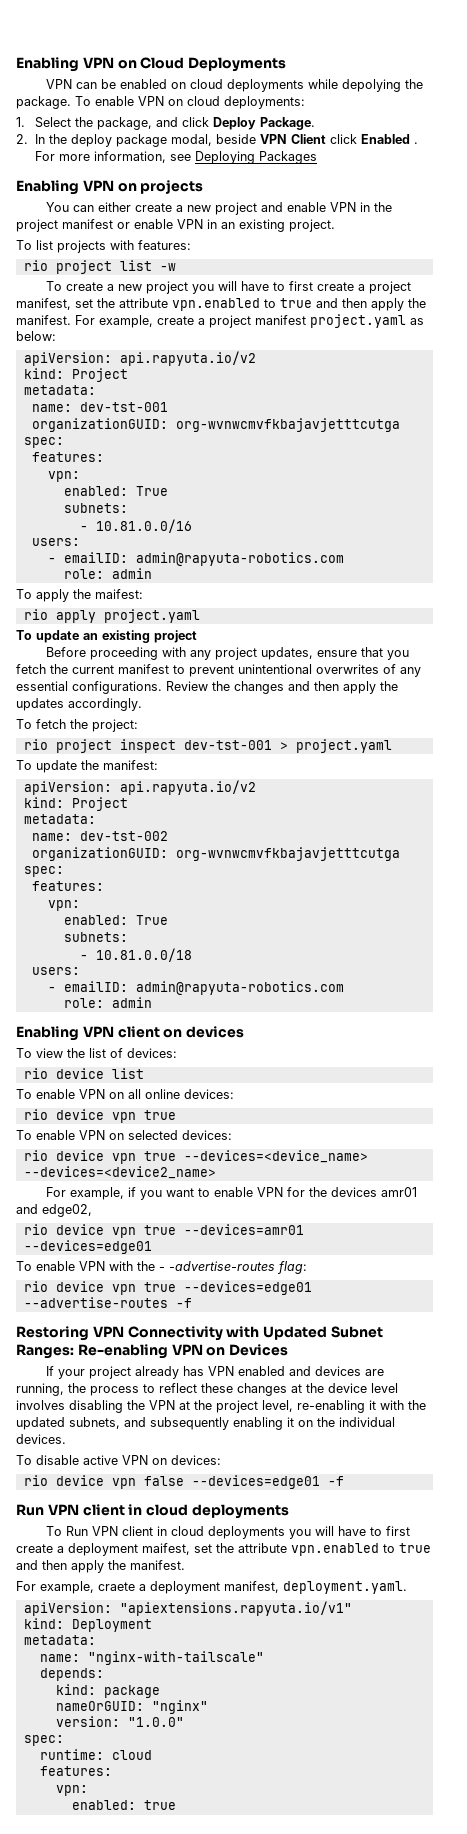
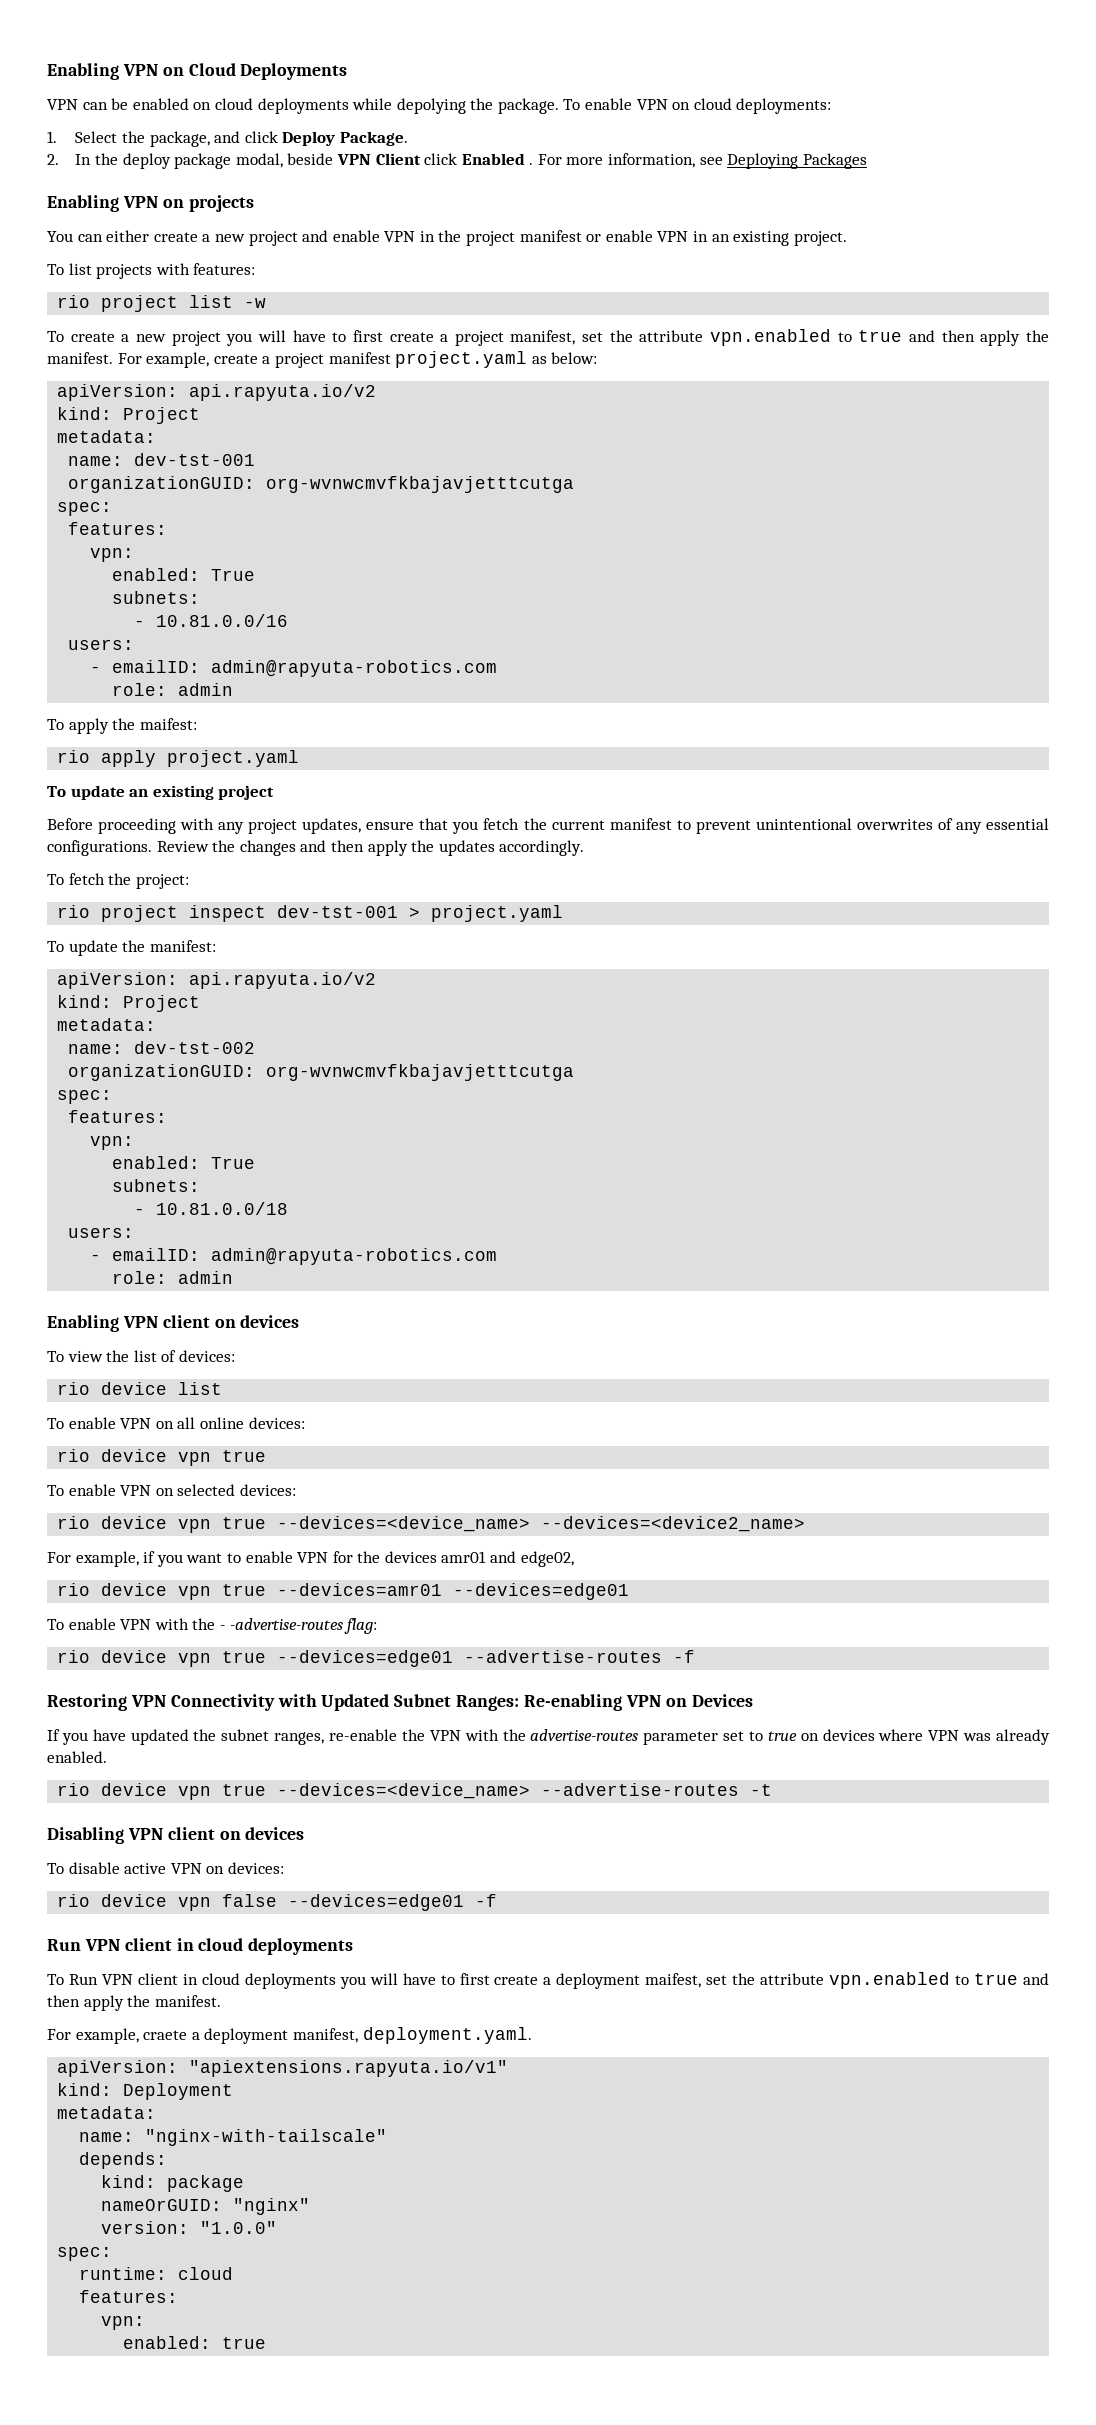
[57,1366,384,1379] [16,1383,398,1396] [16,1400,426,1413] [16,1417,395,1430] [16,1434,66,1444] your project already has VPN enabled and devices are running, the process to reflect these changes at the device level involves disabling the VPN at the project level, re-enabling it with the updated subnets, and subsequently enabling it on the individual devices. -> [61,1729,1051,1745] [47,1751,107,1763] [57,1783,773,1800] [47,1827,305,1844] you have updated the subnet ranges, re-enable the VPN with the advertise-routes parameter set to true on devices where VPN was already enabled. // rio device vpn true --devices=<device_name> --advertise-routes -t // Disabling VPN client on devices

